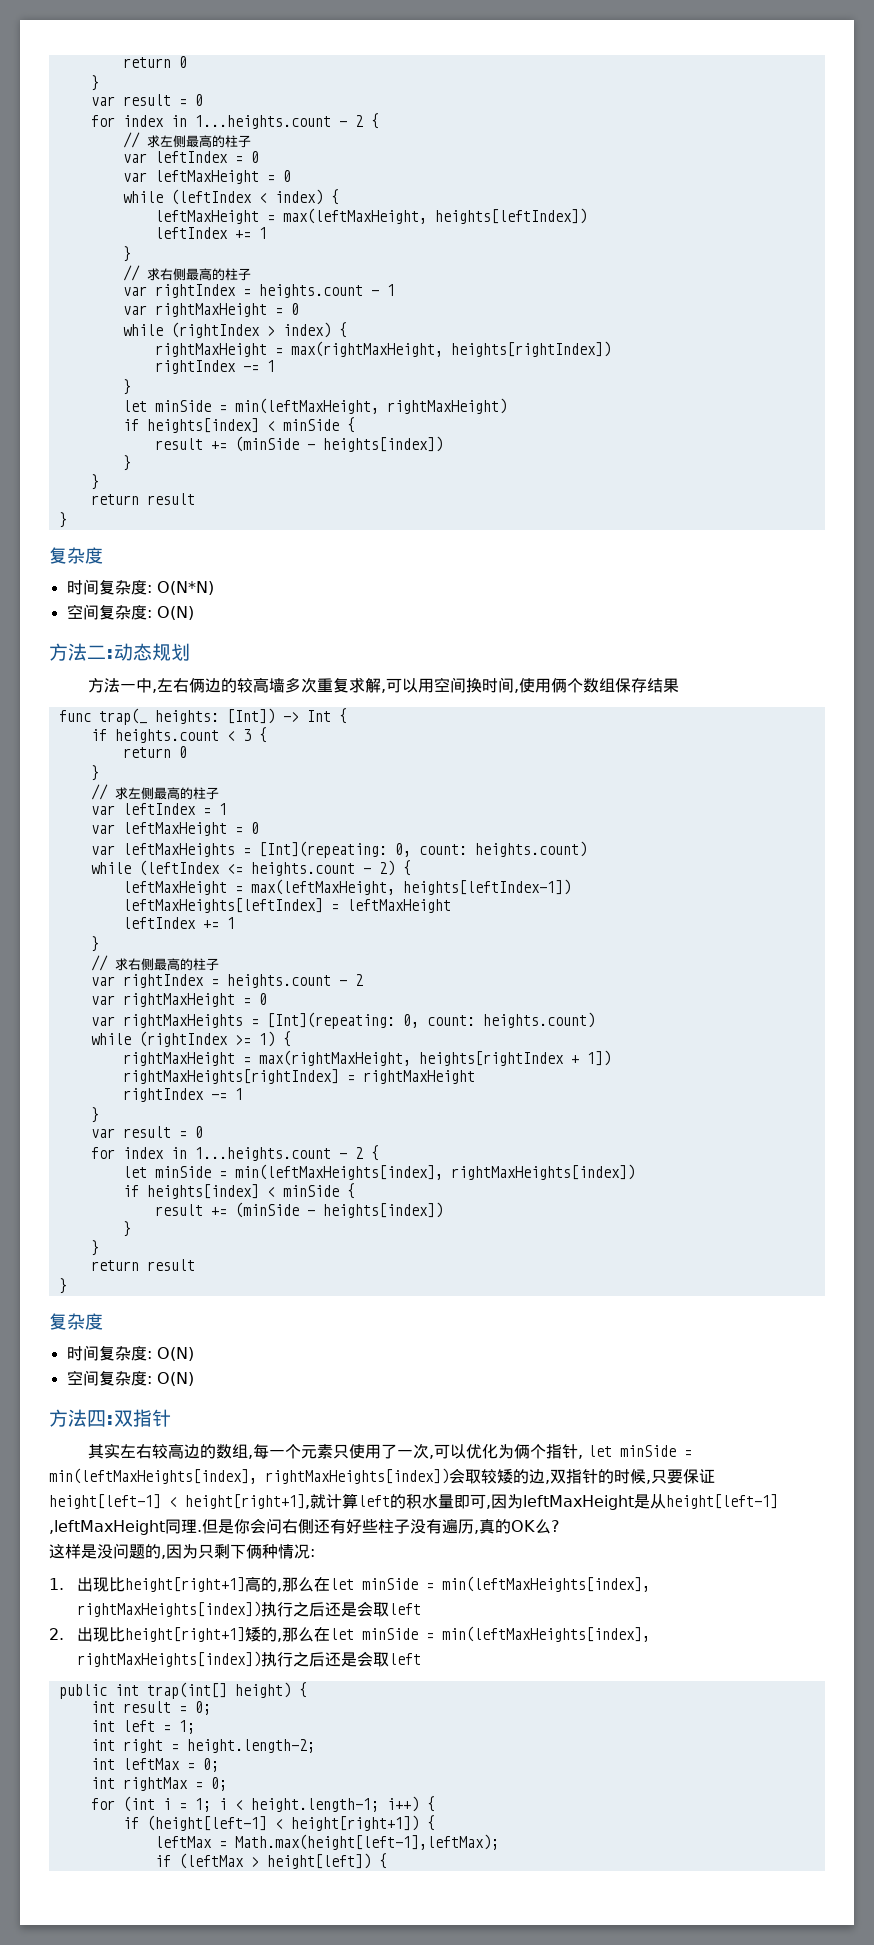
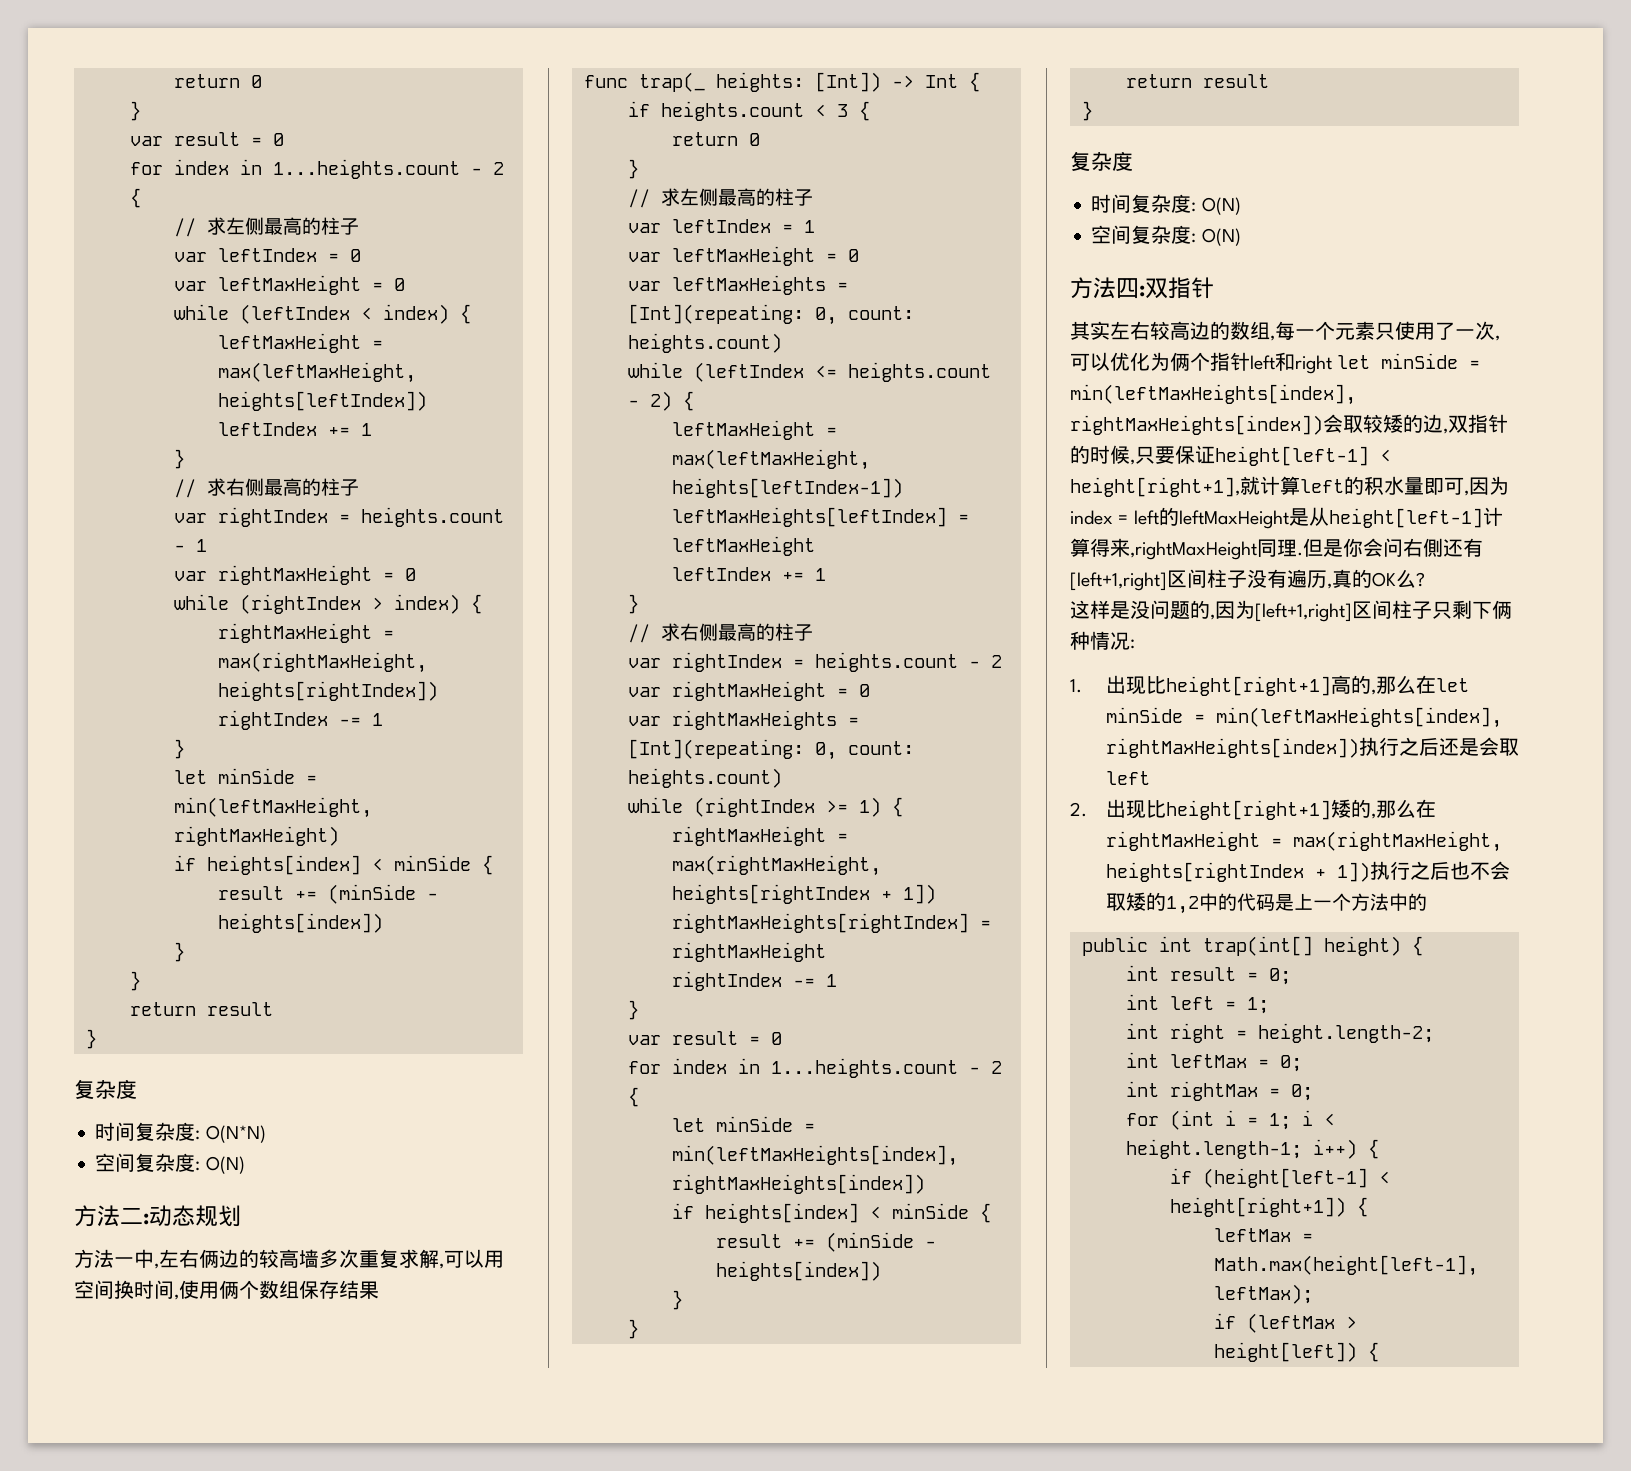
[578,1455,584,1459] , -> [1250,352,1332,374] left和right
[523,1494,778,1510] [49,1520,165,1535] leftMaxHeight是从height[left-1] ,leftMaxHeight -> [1070,507,1503,529] [1070,538,1257,560] index = left的leftMaxHeight是从height[left-1]计算得来,rightMaxHeight
[346,1519,378,1534] 好些 -> [1070,569,1207,591] [left+1,right]区间
(198, 1551) none -> [1255,600,1432,622] [left+1,right]区间柱子
[329,1626,650,1642] [76,1651,421,1667] let minSide = min(leftMaxHeights[index], rightMaxHeights[index])执行之后还是会取left -> [1105,831,1502,852] [1105,861,1510,882] [1105,892,1427,914] rightMaxHeight = max(rightMaxHeight, heights[rightIndex + 1])执行之后也不会取矮的1,2中的代码是上一个方法中的

